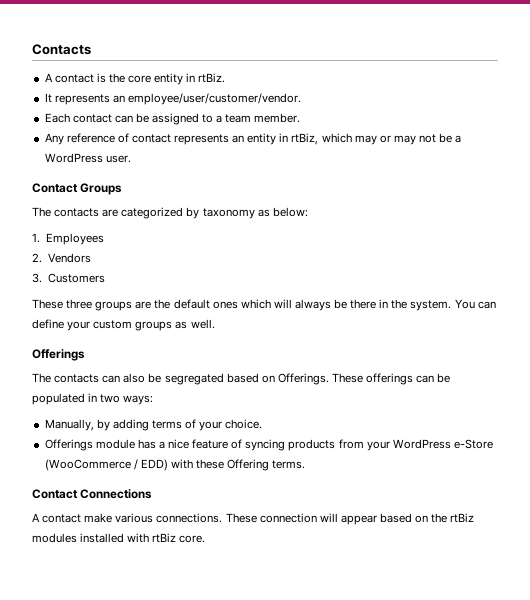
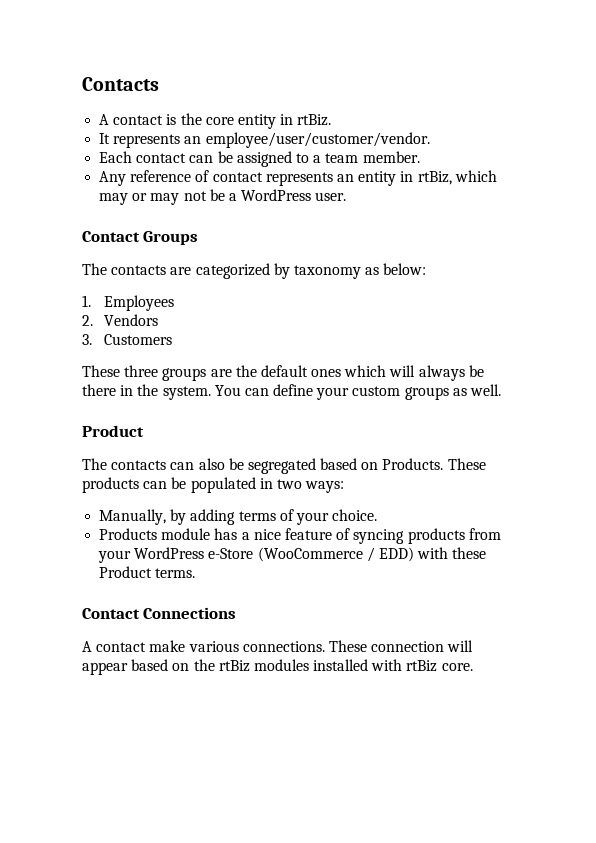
[32,349,85,361] Offerings -> [82,425,144,437] Product
[277,373,414,385] Offerings. These offerings -> [382,458,486,470] [82,477,139,493] Products. These products
[44,439,93,451] Offerings -> [99,528,158,540] Products
[227,459,270,471] Offering -> [99,566,153,578] Product

